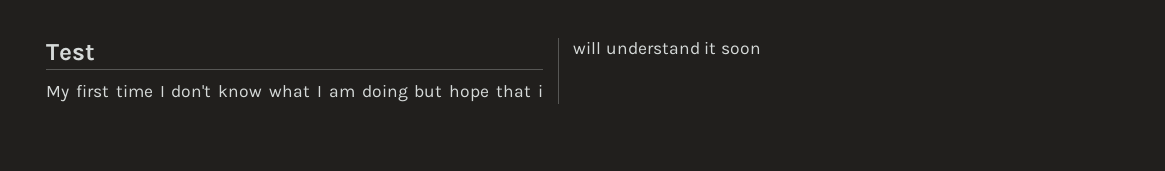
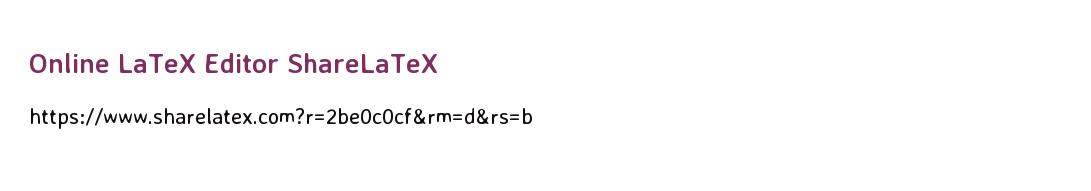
[46,44,95,61] [46,84,544,102] [573,41,762,55] Test // My first time I don't know what I am doing but hope that i will understand it soon -> [29,53,438,73] [29,108,533,129] Online LaTeX Editor ShareLaTeX // https://www.sharelatex.com?r=2be0c0cf&rm=d&rs=b

